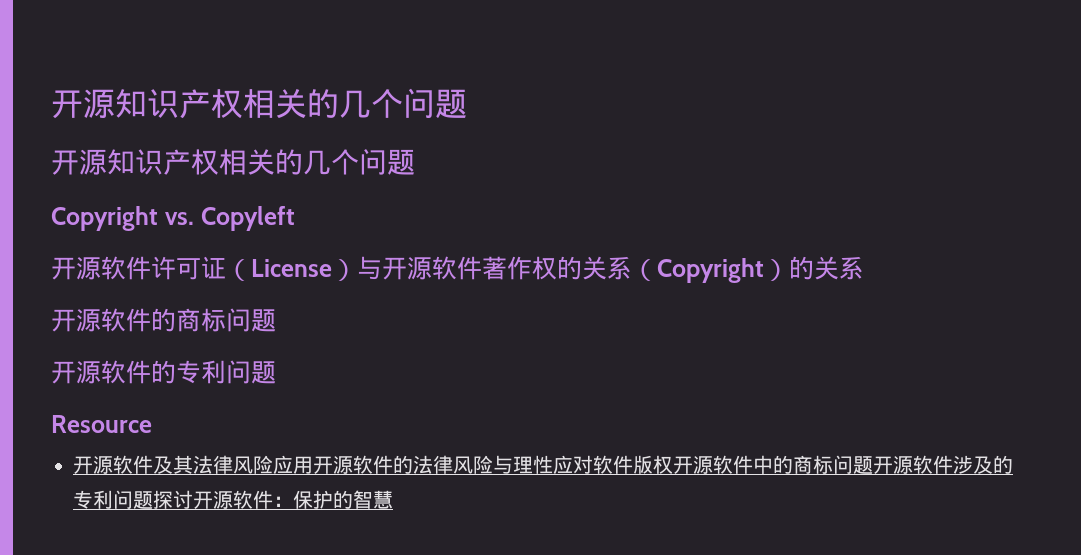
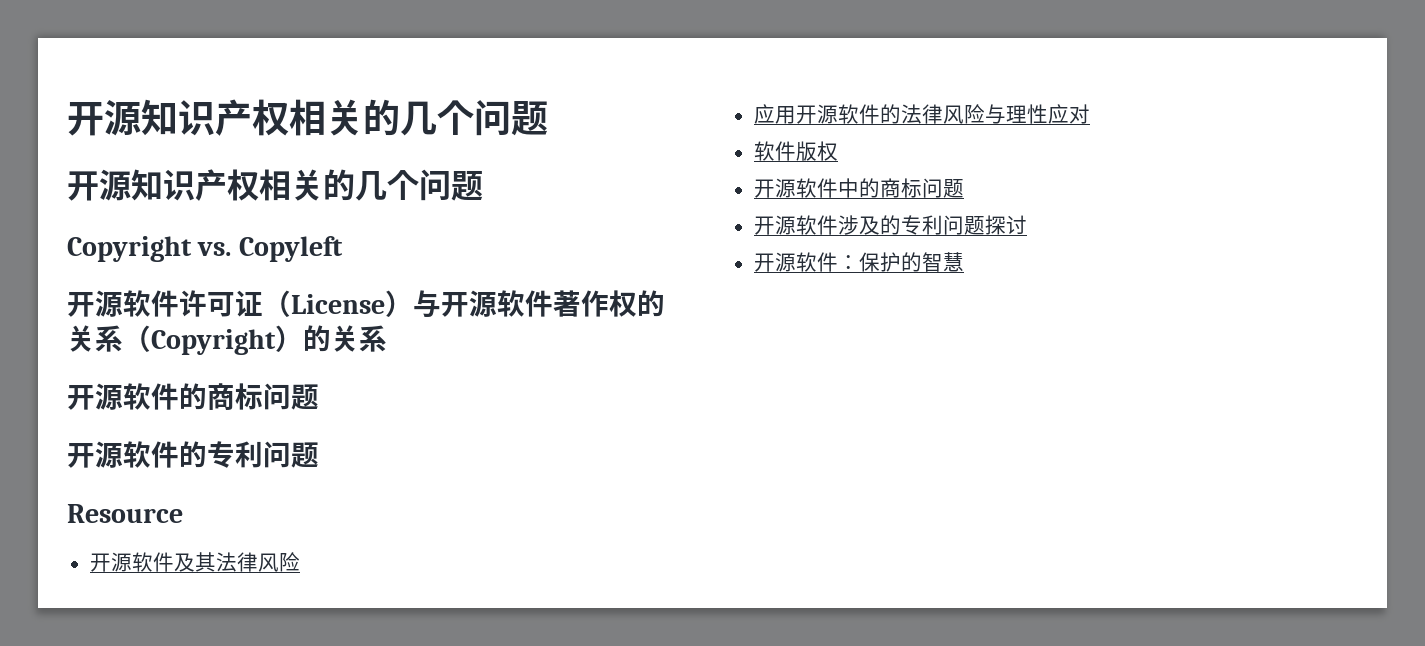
(273, 464) none -> (300, 562) //
(593, 464) none -> (1090, 114) //
(673, 464) none -> (838, 151) //
(873, 465) none -> (964, 188) //
(193, 499) none -> (1027, 225) //

